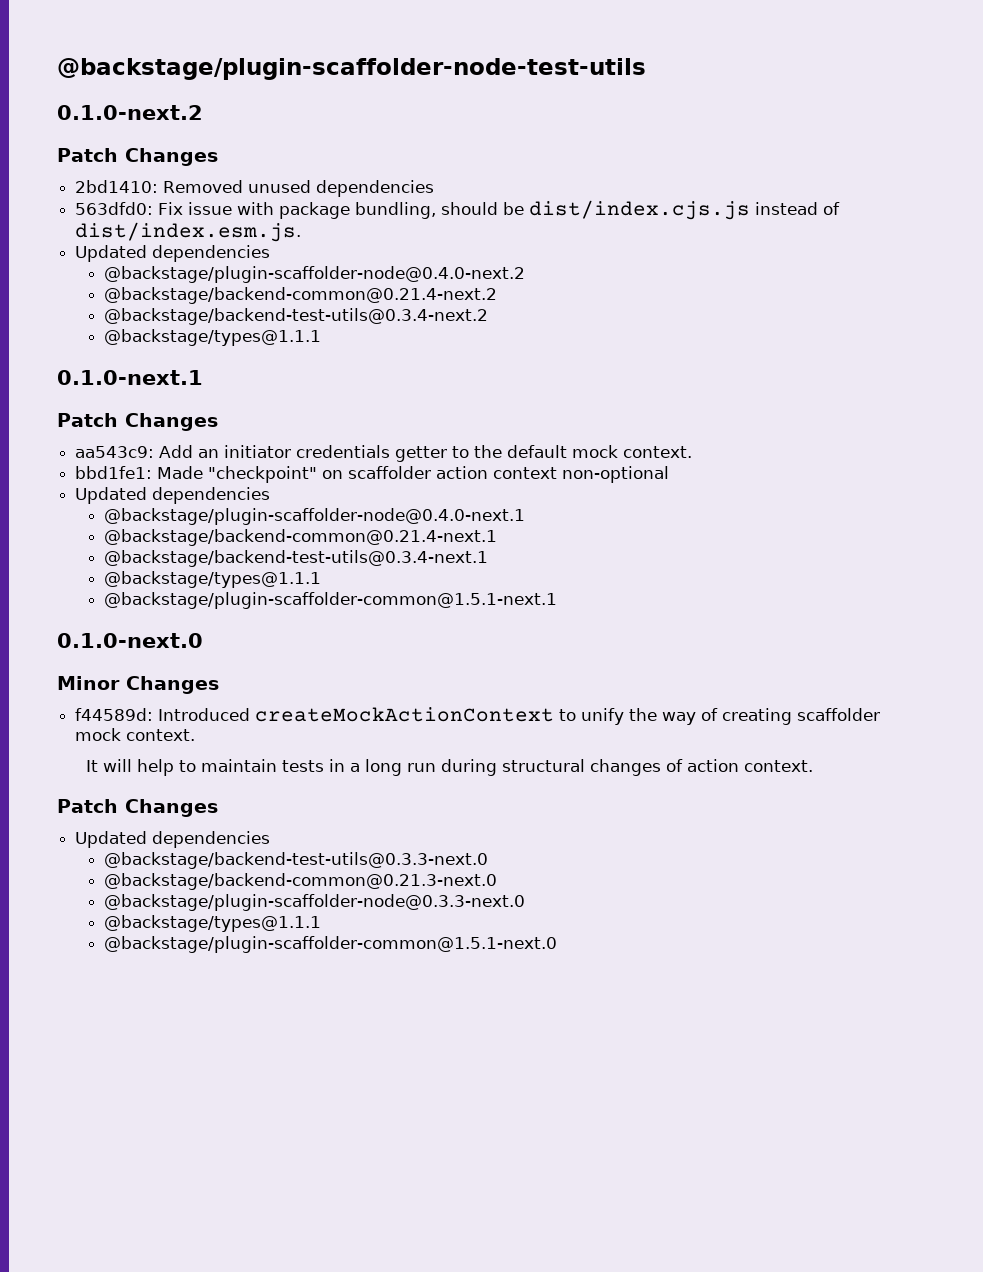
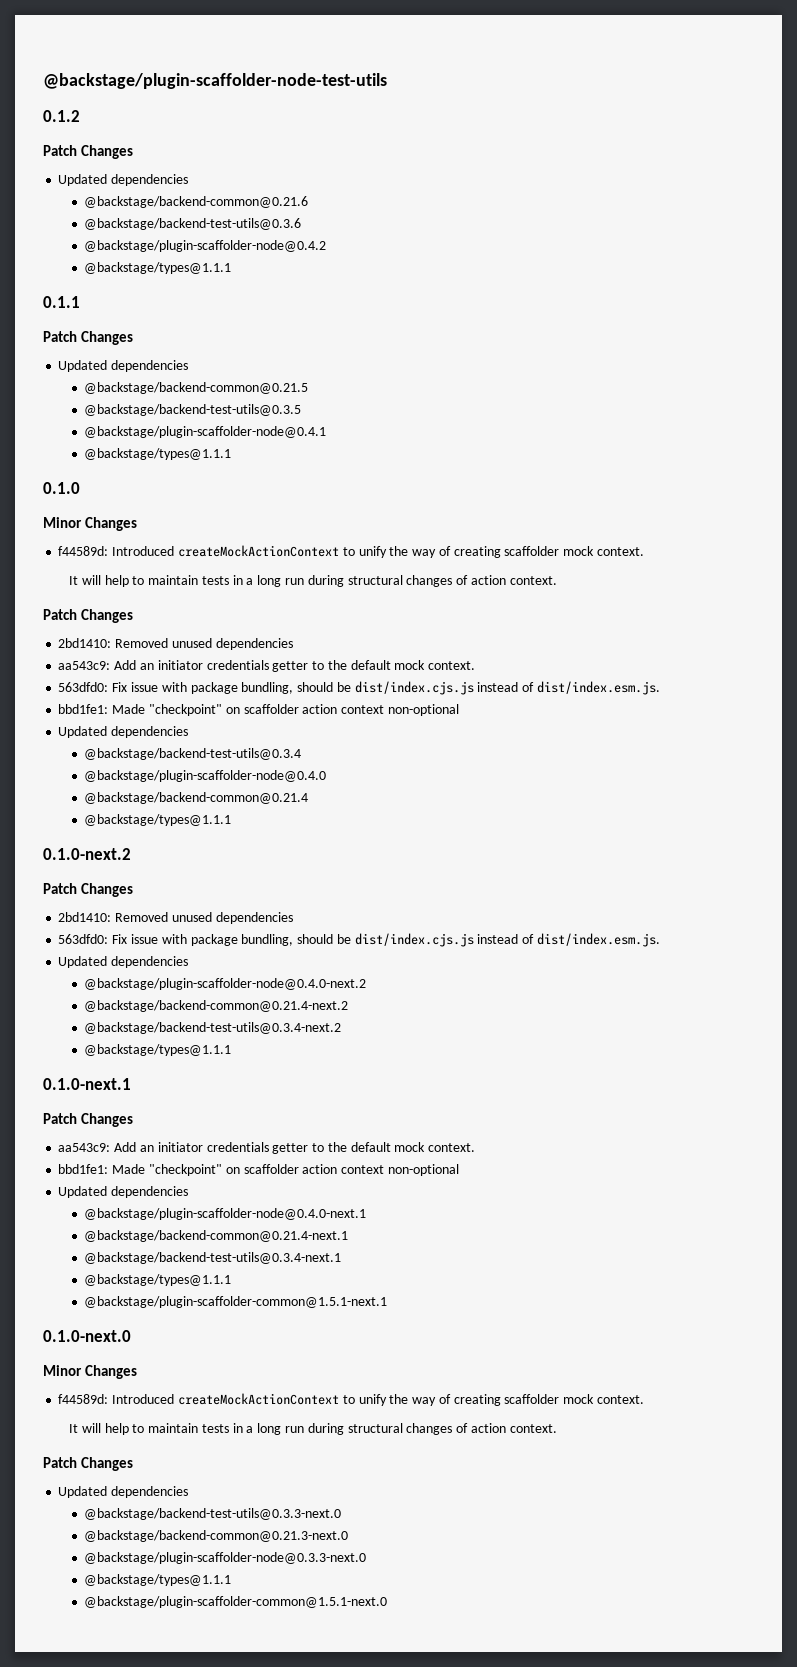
(646, 69) none -> [43,110,80,122] [43,145,134,159] [58,174,189,186] [84,196,309,208] [84,218,302,230] [84,240,327,252] [84,262,232,274] [43,296,80,308] [43,331,134,345] [58,360,189,372] [84,382,309,394] [84,404,302,416] [84,426,327,438] [84,448,232,460] [43,482,80,494] [43,517,138,531] [58,545,644,558] [68,575,557,587] [43,609,134,623] [58,638,293,650] [58,660,476,672] [58,681,660,695] [58,704,459,716] [58,726,189,738] [84,748,302,760] [84,770,327,782] [84,792,309,804] [84,814,232,826] // 0.1.2 // Patch Changes // Updated dependencies // @backstage/backend-common@0.21.6 // @backstage/backend-test-utils@0.3.6 // @backstage/plugin-scaffolder-node@0.4.2 // @backstage/types@1.1.1 // 0.1.1 // Patch Changes // Updated dependencies // @backstage/backend-common@0.21.5 // @backstage/backend-test-utils@0.3.5 // @backstage/plugin-scaffolder-node@0.4.1 // @backstage/types@1.1.1 // 0.1.0 // Minor Changes // f44589d: Introduced createMockActionContext to unify the way of creating scaffolder mock context. // It will help to maintain tests in a long run during structural changes of action context. // Patch Changes // 2bd1410: Removed unused dependencies // aa543c9: Add an initiator credentials getter to the default mock context. // 563dfd0: Fix issue with package bundling, should be dist/index.cjs.js instead of dist/index.esm.js. // bbd1fe1: Made "checkpoint" on scaffolder action context non-optional // Updated dependencies // @backstage/backend-test-utils@0.3.4 // @backstage/plugin-scaffolder-node@0.4.0 // @backstage/backend-common@0.21.4 // @backstage/types@1.1.1

